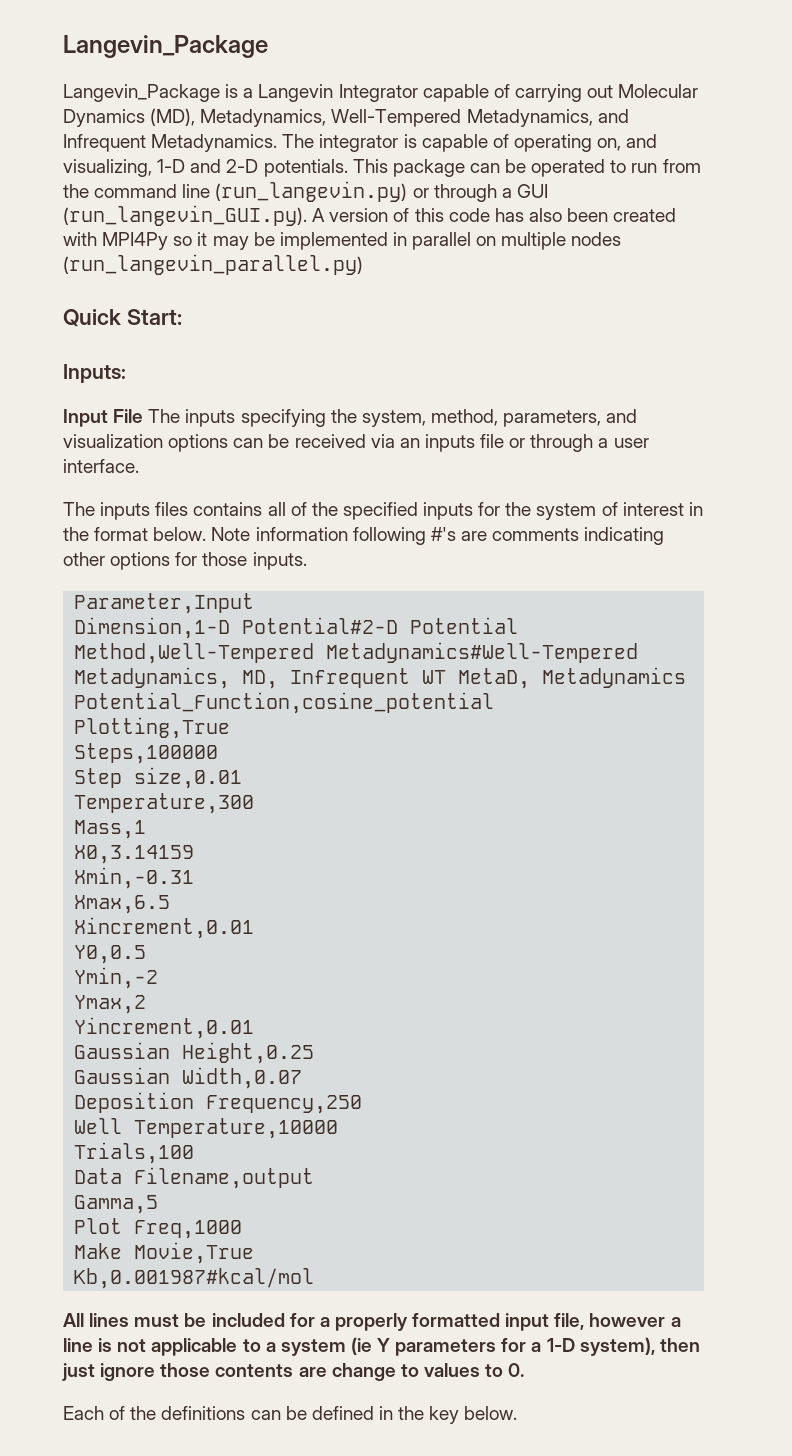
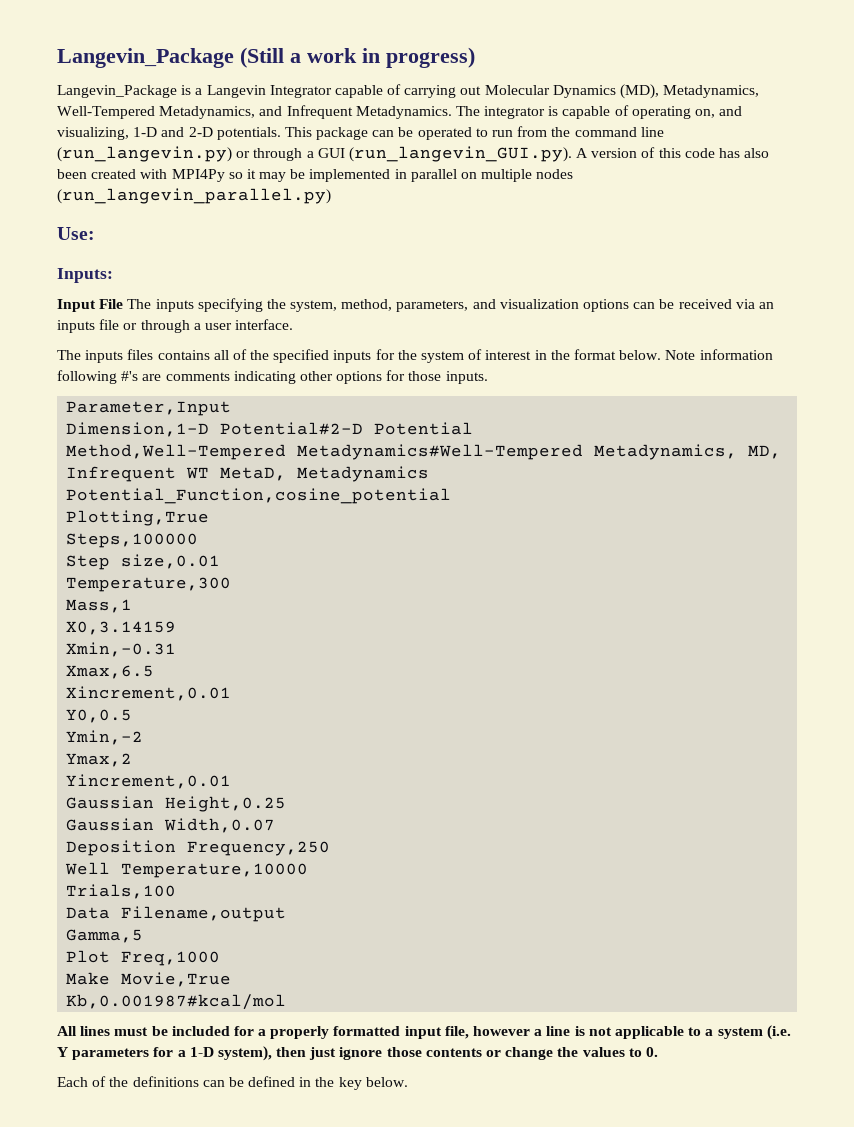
[63,35,268,58] Langevin_Package -> [57,47,475,68] Langevin_Package (Still a work in progress)
[63,309,182,327] Quick Start: -> [57,227,95,240] Use:
[350,1337,372,1355] (ie -> [766,1025,791,1040] (i.e.
[298,1363,419,1381] are change to -> [486,1047,579,1060] or change the

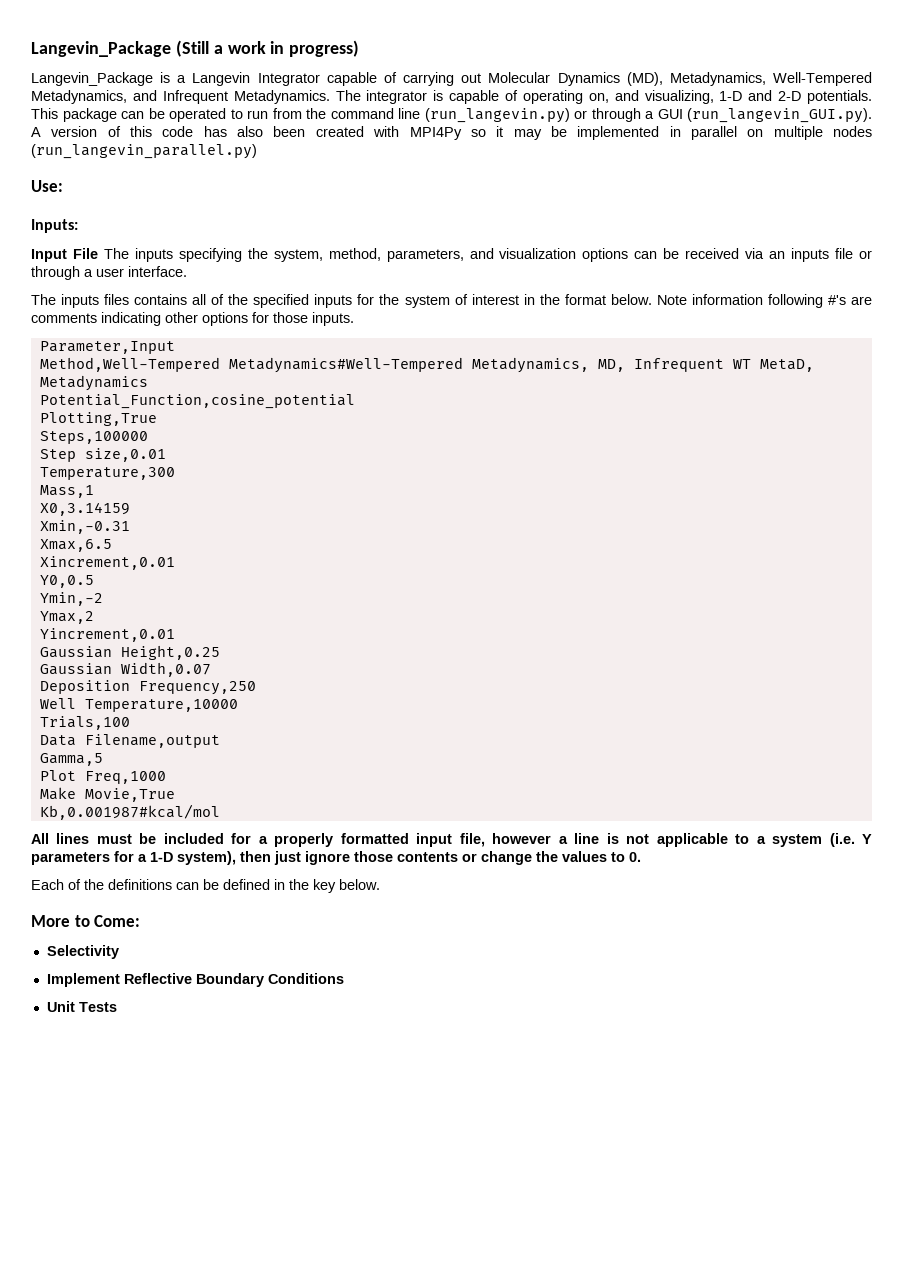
[66,422,474,437] // Dimension,1-D Potential#2-D Potential -> (175, 347) none
(408, 1082) none -> [31,915,141,927] [46,945,119,959] [46,973,344,987] [46,1001,117,1012] // More to Come: // Selectivity // Implement Reflective Boundary Conditions // Unit Tests

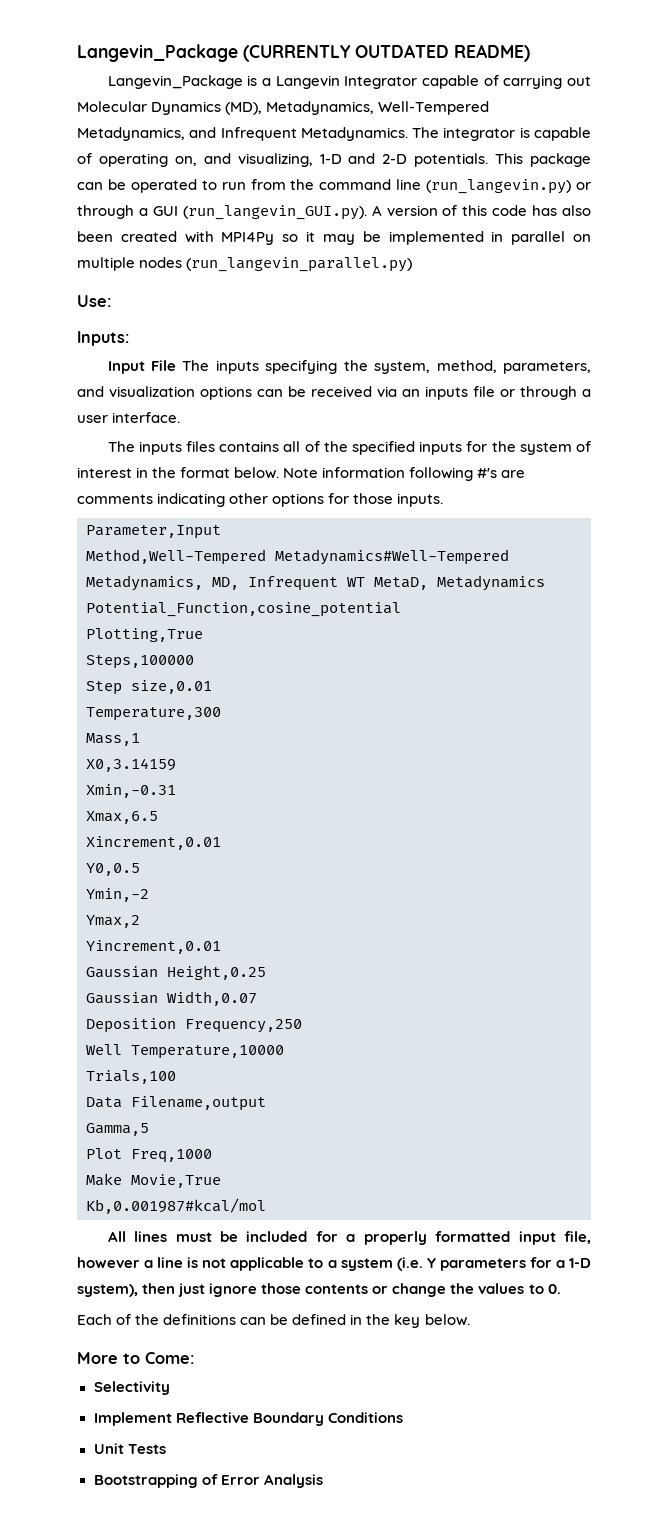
[31,40,360,57] Langevin_Package (Still a work in progress) -> [77,44,530,62] Langevin_Package (CURRENTLY OUTDATED README)
(117, 1007) none -> [93,1474,323,1488] // Bootstrapping of Error Analysis

